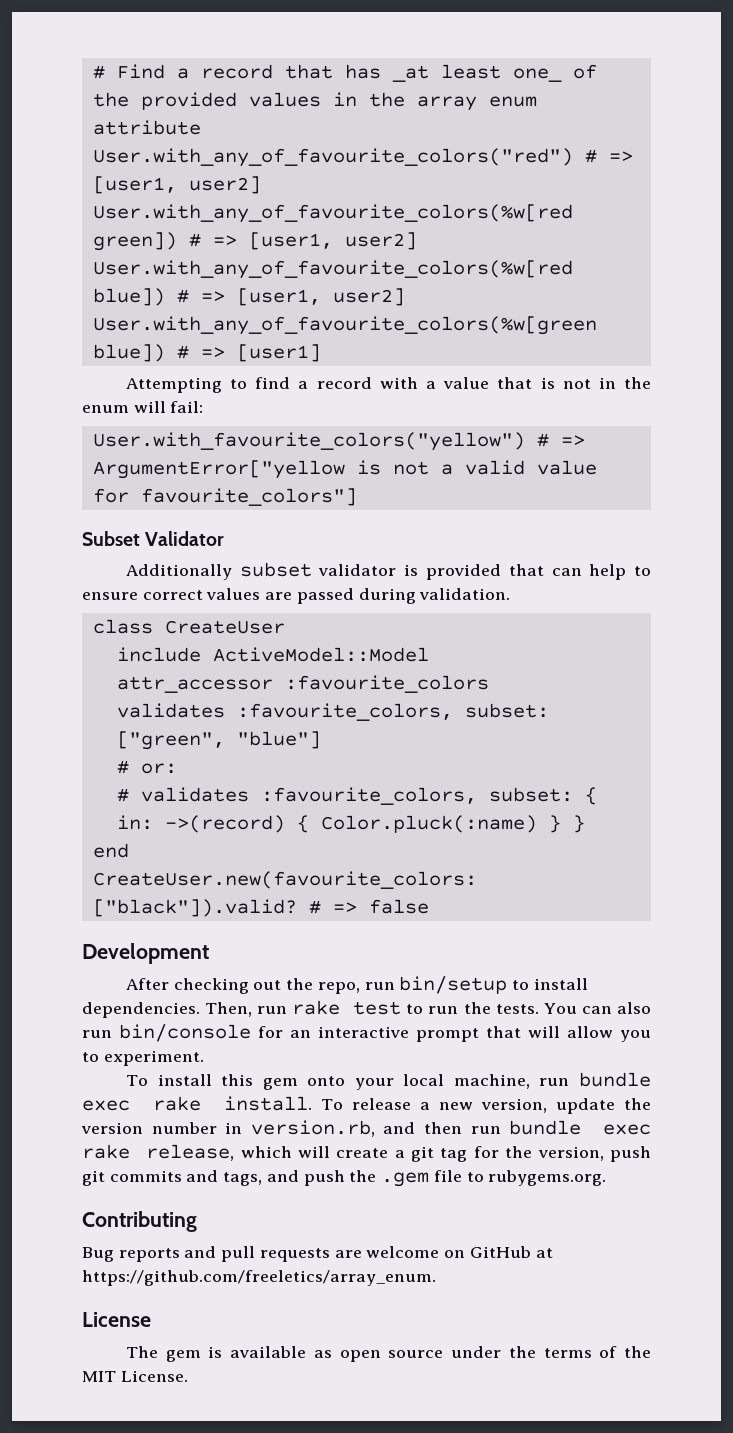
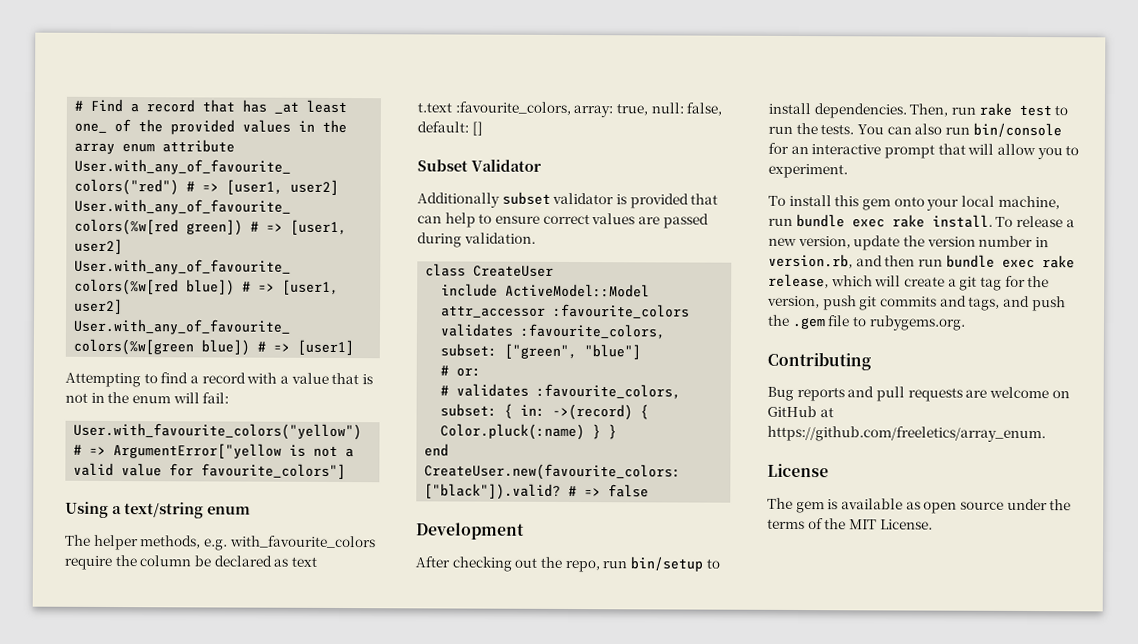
(357, 497) none -> [65,501,251,519] [65,534,376,551] [64,555,317,571] [417,101,723,118] [417,121,483,136] // Using a text/string enum // The helper methods, e.g. with_favourite_colors require the column be declared as text // t.text :favourite_colors, array: true, null: false, default: []

